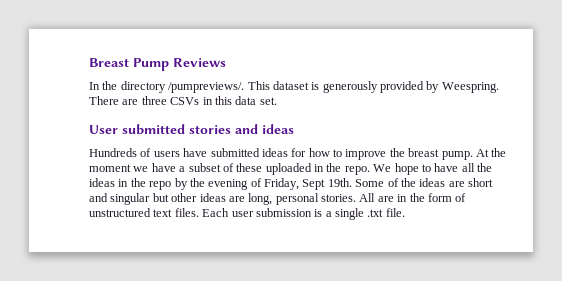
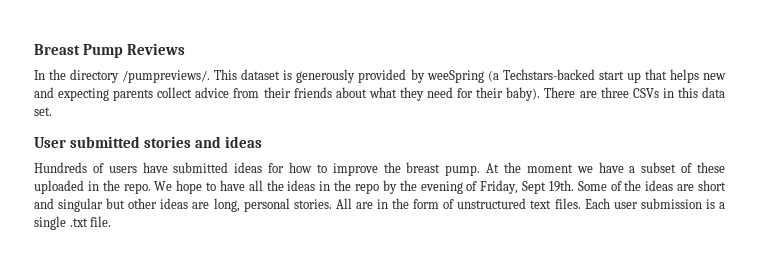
[441,82,499,93] Weespring. -> [426,69,726,83] [34,87,541,101] weeSpring (a Techstars-backed start up that helps new and expecting parents collect advice from their friends about what they need for their baby).

